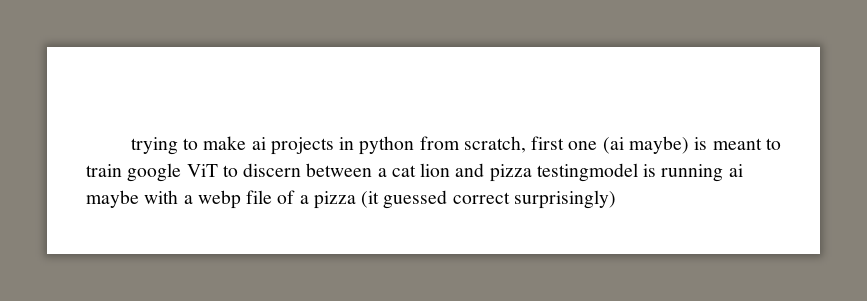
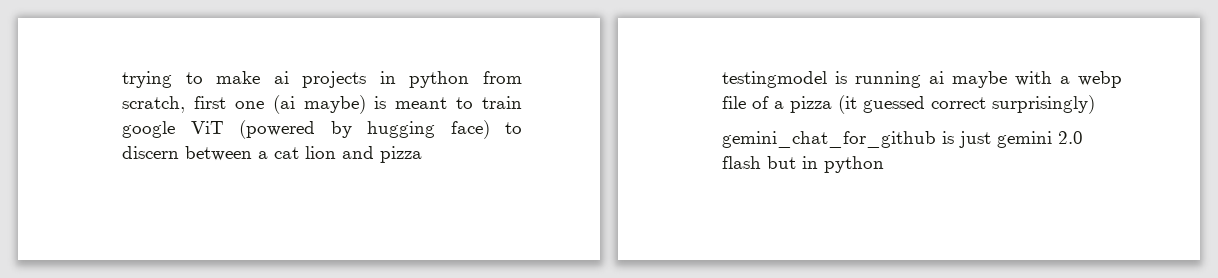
(218, 170) none -> [239,120,490,139] (powered by hugging face)
(616, 199) none -> [722,131,1083,148] [722,156,884,173] // gemini_chat_for_github is just gemini 2.0 flash but in python

